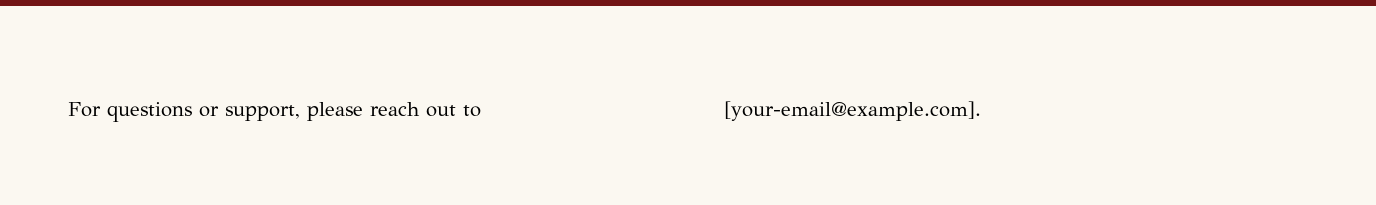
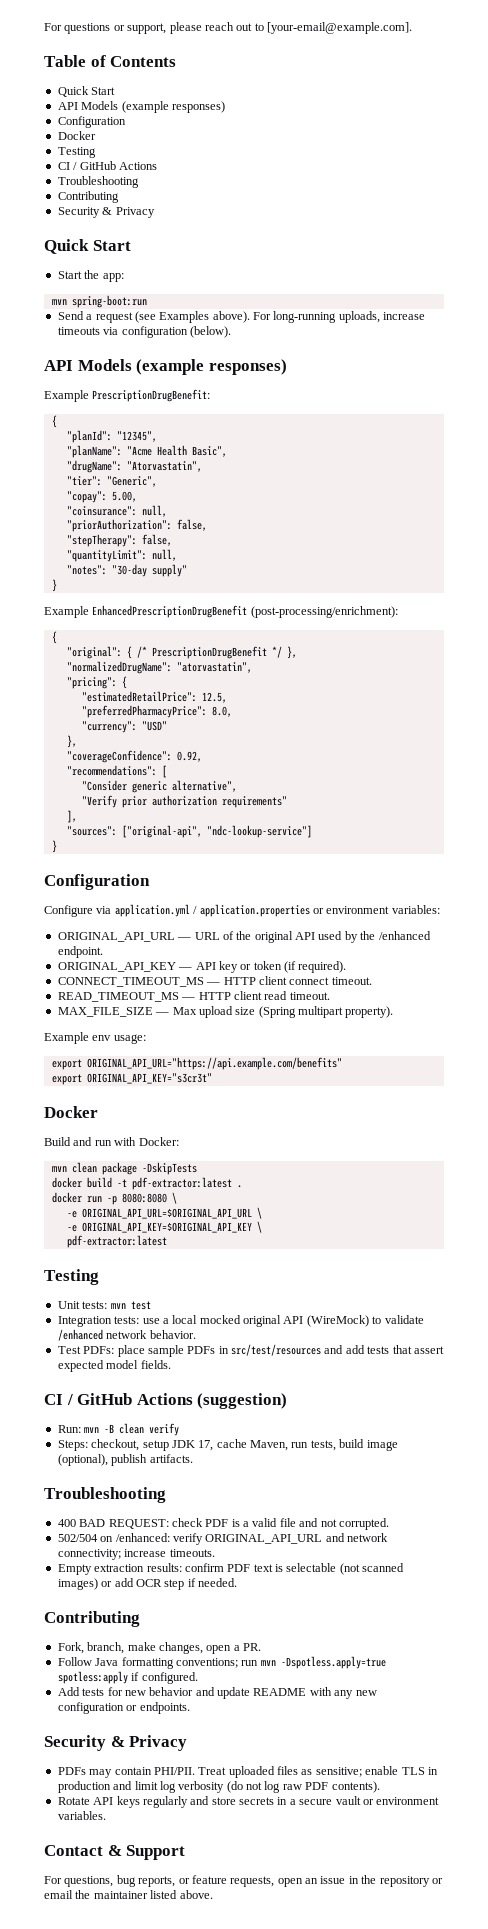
(981, 111) none -> [44,55,177,67] [57,86,116,97] [57,101,225,113] [57,116,126,128] [57,131,96,140] [57,147,96,158] [57,161,157,170] [57,176,139,188] [57,191,119,203] [57,207,155,218] [44,239,131,254] [57,270,124,282] [51,295,147,308] [57,311,426,323] [57,326,231,338] [44,359,287,375] [44,389,211,402] [51,415,57,428] [66,430,157,443] [66,445,227,458] [66,460,202,473] [66,476,157,487] [66,491,137,503] [66,505,167,517] [66,519,207,532] [66,534,172,547] [66,549,177,562] [66,564,187,577] [51,579,57,592] [44,605,398,618] [51,631,57,644] [66,646,297,659] [66,661,252,674] [66,676,127,689] [81,691,227,703] [81,705,232,718] [81,721,167,733] [66,735,77,748] [66,750,202,763] [66,765,167,778] [81,780,237,793] [81,795,287,808] [66,810,77,823] [66,825,312,838] [51,840,57,853] [44,874,150,890] [44,904,440,917] [57,931,431,943] [57,946,103,958] [57,961,347,973] [57,976,372,987] [57,991,330,1002] [57,1006,394,1018] [44,1032,146,1044] [51,1057,342,1070] [51,1073,212,1085] [44,1106,98,1118] [44,1137,179,1146] [51,1162,197,1175] [51,1177,242,1190] [51,1192,177,1205] [66,1207,262,1219] [66,1221,262,1233] [66,1235,167,1248] [44,1269,99,1285] [57,1301,151,1310] [57,1315,424,1327] [57,1329,196,1341] [57,1344,444,1357] [57,1360,171,1372] [44,1393,288,1409] [57,1423,180,1436] [57,1439,398,1451] [57,1454,193,1466] [44,1487,166,1503] [57,1518,389,1530] [57,1533,388,1545] [57,1549,215,1560] [57,1563,405,1575] [57,1578,237,1590] [44,1611,140,1627] [57,1642,261,1654] [57,1656,386,1669] [57,1671,198,1684] [57,1687,377,1699] [57,1702,190,1714] [44,1735,188,1751] [57,1766,438,1778] [57,1781,380,1793] [57,1796,440,1808] [57,1811,106,1820] [44,1845,186,1860] [44,1875,443,1887] [44,1890,213,1899] // Table of Contents // Quick Start // API Models (example responses) // Configuration // Docker // Testing // CI / GitHub Actions // Troubleshooting // Contributing // Security & Privacy // Quick Start // Start the app: // mvn spring-boot:run // Send a request (see Examples above). For long-running uploads, increase timeouts via configuration (below). // API Models (example responses) // Example PrescriptionDrugBenefit: // { // "planId": "12345", // "planName": "Acme Health Basic", // "drugName": "Atorvastatin", // "tier": "Generic", // "copay": 5.00, // "coinsurance": null, // "priorAuthorization": false, // "stepTherapy": false, // "quantityLimit": null, // "notes": "30-day supply" // } // Example EnhancedPrescriptionDrugBenefit (post-processing/enrichment): // { // "original": { /* PrescriptionDrugBenefit */ }, // "normalizedDrugName": "atorvastatin", // "pricing": { // "estimatedRetailPrice": 12.5, // "preferredPharmacyPrice": 8.0, // "currency": "USD" // }, // "coverageConfidence": 0.92, // "recommendations": [ // "Consider generic alternative", // "Verify prior authorization requirements" // ], // "sources": ["original-api", "ndc-lookup-service"] // } // Configuration // Configure via application.yml / application.properties or environment variables: // ORIGINAL_API_URL — URL of the original API used by the /enhanced endpoint. // ORIGINAL_API_KEY — API key or token (if required). // CONNECT_TIMEOUT_MS — HTTP client connect timeout. // READ_TIMEOUT_MS — HTTP client read timeout. // MAX_FILE_SIZE — Max upload size (Spring multipart property). // Example env usage: // export ORIGINAL_API_URL="https://api.example.com/benefits" // export ORIGINAL_API_KEY="s3cr3t" // Docker // Build and run with Docker: // mvn clean package -DskipTests // docker build -t pdf-extractor:latest . // docker run -p 8080:8080 \ // -e ORIGINAL_API_URL=$ORIGINAL_API_URL \ // -e ORIGINAL_API_KEY=$ORIGINAL_API_KEY \ // pdf-extractor:latest // Testing // Unit tests: mvn test // Integration tests: use a local mocked original API (WireMock) to validate /enhanced network behavior. // Test PDFs: place sample PDFs in src/test/resources and add tests that assert expected model fields. // CI / GitHub Actions (suggestion) // Run: mvn -B clean verify // Steps: checkout, setup JDK 17, cache Maven, run tests, build image (optional), publish artifacts. // Troubleshooting // 400 BAD REQUEST: check PDF is a valid file and not corrupted. // 502/504 on /enhanced: verify ORIGINAL_API_URL and network connectivity; increase timeouts. // Empty extraction results: confirm PDF text is selectable (not scanned images) or add OCR step if needed. // Contributing // Fork, branch, make changes, open a PR. // Follow Java formatting conventions; run mvn -Dspotless.apply=true spotless:apply if configured. // Add tests for new behavior and update README with any new configuration or endpoints. // Security & Privacy // PDFs may contain PHI/PII. Treat uploaded files as sensitive; enable TLS in production and limit log verbosity (do not log raw PDF contents). // Rotate API keys regularly and store secrets in a secure vault or environment variables. // Contact & Support // For questions, bug reports, or feature requests, open an issue in the repository or email the maintainer listed above.

